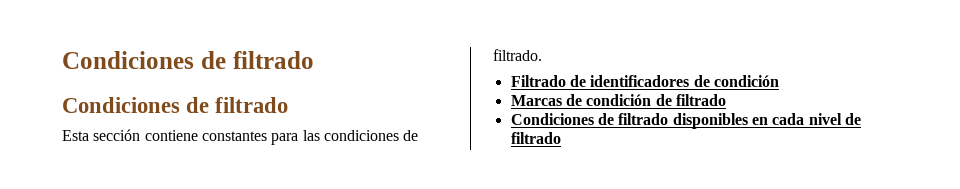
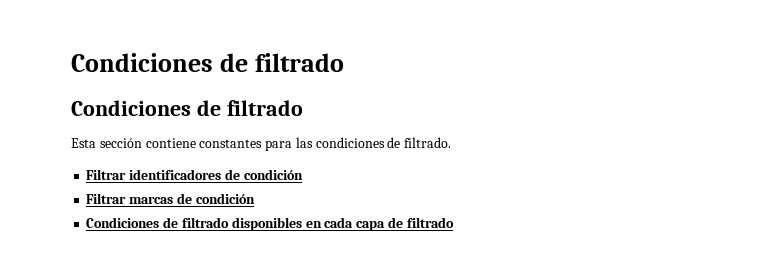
[510,75,586,87] Filtrado de -> [86,169,127,180] Filtrar
[510,94,726,106] Marcas de condición de filtrado -> [86,193,255,204] Filtrar marcas de condición
[808,113,842,125] nivel -> [356,221,386,231] capa

